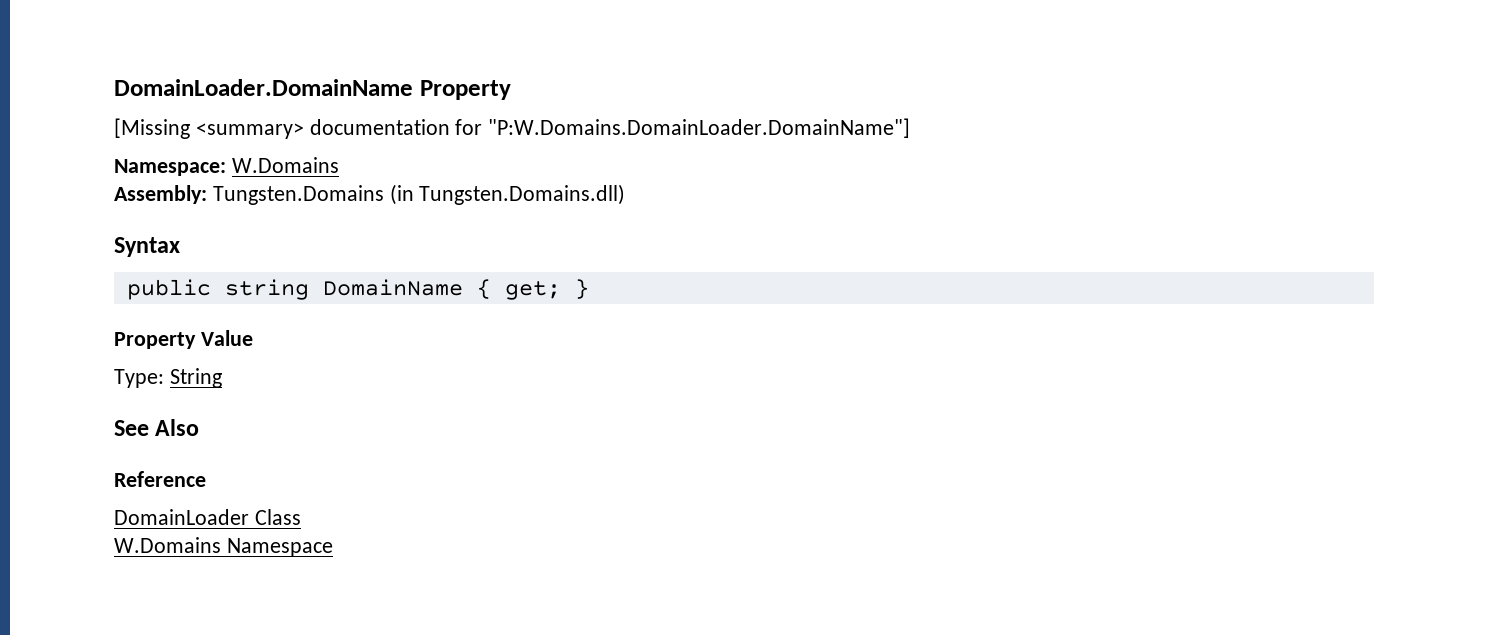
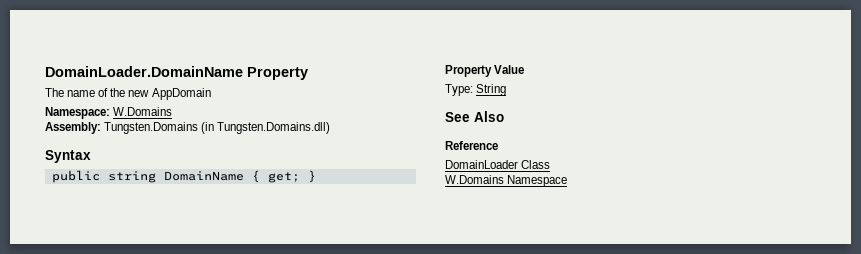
[114,118,911,139] [Missing <summary> documentation for "P:W.Domains.DomainLoader.DomainName"] -> [45,88,211,100] The name of the new AppDomain

